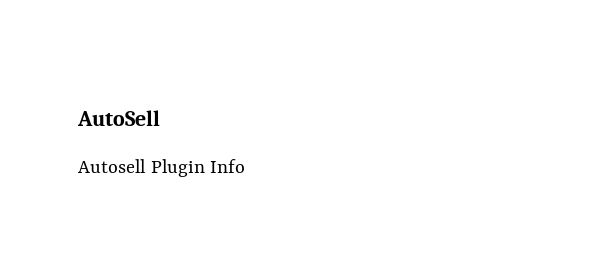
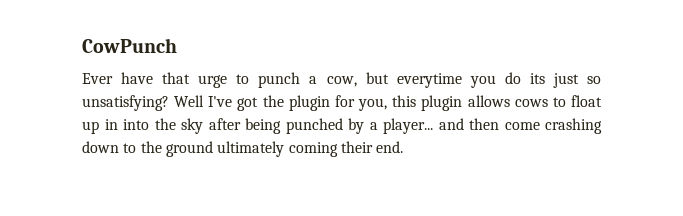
[77,110,160,126] [78,159,246,177] AutoSell // Autosell Plugin Info -> [82,38,177,53] [82,72,601,88] [82,95,602,111] [82,118,602,134] [82,141,404,157] CowPunch // Ever have that urge to punch a cow, but everytime you do its just so unsatisfying? Well I've got the plugin for you, this plugin allows cows to float up in into the sky after being punched by a player... and then come crashing down to the ground ultimately coming their end.

